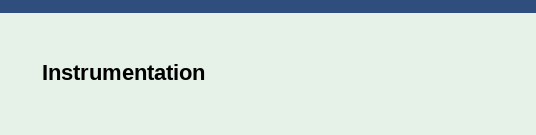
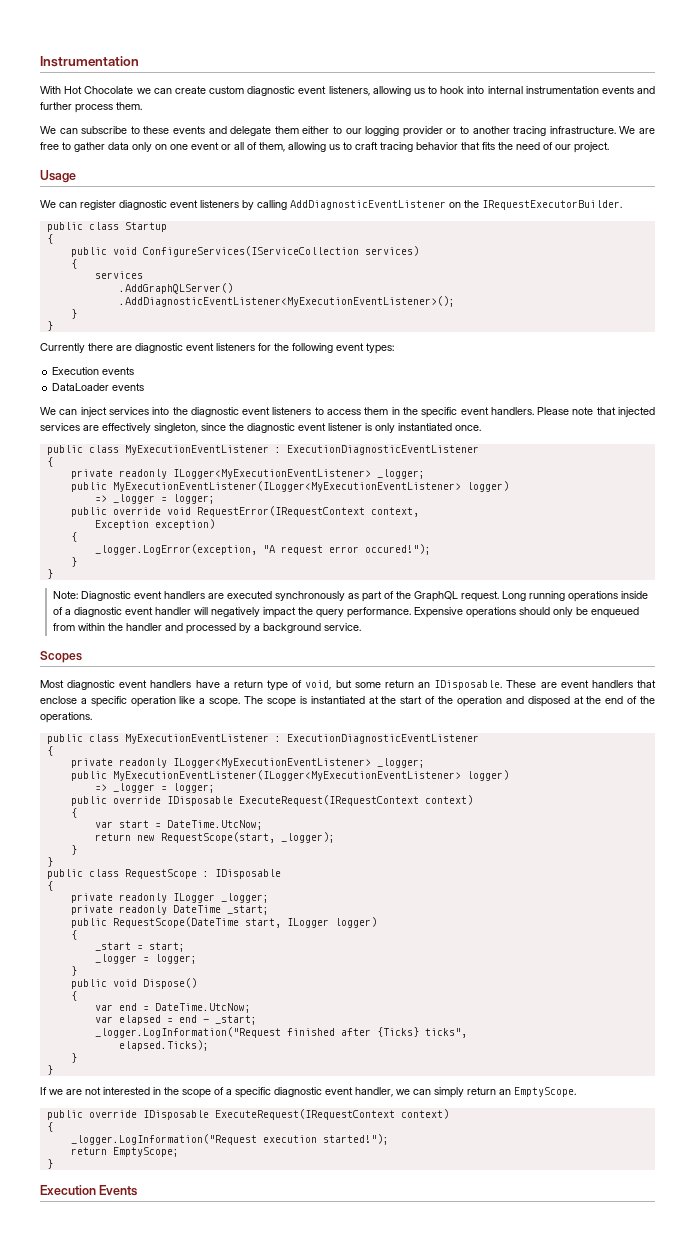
(205, 72) none -> [40,86,655,96] [40,102,142,113] [40,126,656,137] [40,142,609,153] [40,170,76,183] [40,200,622,210] [46,222,167,232] [46,234,53,244] [70,246,419,257] [70,259,77,269] [94,271,143,279] [118,283,233,294] [118,296,455,307] [70,309,77,319] [46,321,53,331] [40,343,394,354] [52,367,135,375] [52,383,145,391] [40,407,655,418] [40,423,481,433] [46,445,479,455] [46,457,53,467] [70,469,425,479] [70,481,509,492] [94,494,215,504] [70,506,419,517] [94,519,215,530] [70,532,77,542] [94,544,431,555] [70,557,77,567] [46,569,53,579] [53,591,649,602] [53,607,640,618] [53,623,362,634] [40,651,82,663] [40,680,656,691] [40,696,655,707] [40,712,92,723] [46,734,479,744] [46,746,53,756] [70,758,425,768] [70,770,509,781] [94,783,215,793] [70,795,473,806] [70,808,77,818] [94,820,263,830] [94,832,335,843] [70,845,77,855] [46,857,53,867] [46,869,281,879] [46,881,53,891] [70,893,269,903] [70,905,269,915] [70,917,377,928] [70,930,77,940] [94,942,185,952] [94,954,197,964] [70,966,77,976] [70,978,197,989] [70,991,77,1001] [94,1003,251,1013] [94,1015,257,1025] [94,1027,467,1038] [118,1040,209,1051] [70,1053,77,1063] [46,1065,53,1075] [40,1087,576,1098] [46,1109,449,1120] [46,1122,53,1132] [70,1134,389,1145] [70,1147,179,1157] [46,1159,53,1169] [40,1185,138,1196] // With Hot Chocolate we can create custom diagnostic event listeners, allowing us to hook into internal instrumentation events and further process them. // We can subscribe to these events and delegate them either to our logging provider or to another tracing infrastructure. We are free to gather data only on one event or all of them, allowing us to craft tracing behavior that fits the need of our project. // Usage // We can register diagnostic event listeners by calling AddDiagnosticEventListener on the IRequestExecutorBuilder. // public class Startup // { // public void ConfigureServices(IServiceCollection services) // { // services // .AddGraphQLServer() // .AddDiagnosticEventListener<MyExecutionEventListener>(); // } // } // Currently there are diagnostic event listeners for the following event types: // Execution events // DataLoader events // We can inject services into the diagnostic event listeners to access them in the specific event handlers. Please note that injected services are effectively singleton, since the diagnostic event listener is only instantiated once. // public class MyExecutionEventListener : ExecutionDiagnosticEventListener // { // private readonly ILogger<MyExecutionEventListener> _logger; // public MyExecutionEventListener(ILogger<MyExecutionEventListener> logger) // => _logger = logger; // public override void RequestError(IRequestContext context, // Exception exception) // { // _logger.LogError(exception, "A request error occured!"); // } // } // Note: Diagnostic event handlers are executed synchronously as part of the GraphQL request. Long running operations inside of a diagnostic event handler will negatively impact the query performance. Expensive operations should only be enqueued from within the handler and processed by a background service. // Scopes // Most diagnostic event handlers have a return type of void, but some return an IDisposable. These are event handlers that enclose a specific operation like a scope. The scope is instantiated at the start of the operation and disposed at the end of the operations. // public class MyExecutionEventListener : ExecutionDiagnosticEventListener // { // private readonly ILogger<MyExecutionEventListener> _logger; // public MyExecutionEventListener(ILogger<MyExecutionEventListener> logger) // => _logger = logger; // public override IDisposable ExecuteRequest(IRequestContext context) // { // var start = DateTime.UtcNow; // return new RequestScope(start, _logger); // } // } // public class RequestScope : IDisposable // { // private readonly ILogger _logger; // private readonly DateTime _start; // public RequestScope(DateTime start, ILogger logger) // { // _start = start; // _logger = logger; // } // public void Dispose() // { // var end = DateTime.UtcNow; // var elapsed = end - _start; // _logger.LogInformation("Request finished after {Ticks} ticks", // elapsed.Ticks); // } // } // If we are not interested in the scope of a specific diagnostic event handler, we can simply return an EmptyScope. // public override IDisposable ExecuteRequest(IRequestContext context) // { // _logger.LogInformation("Request execution started!"); // return EmptyScope; // } // Execution Events

